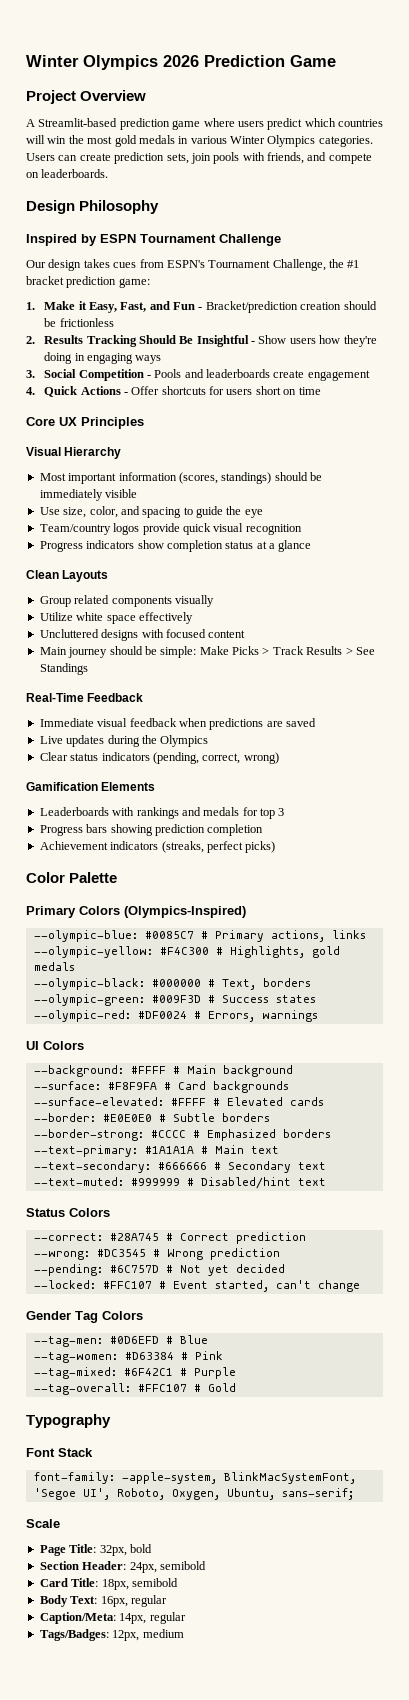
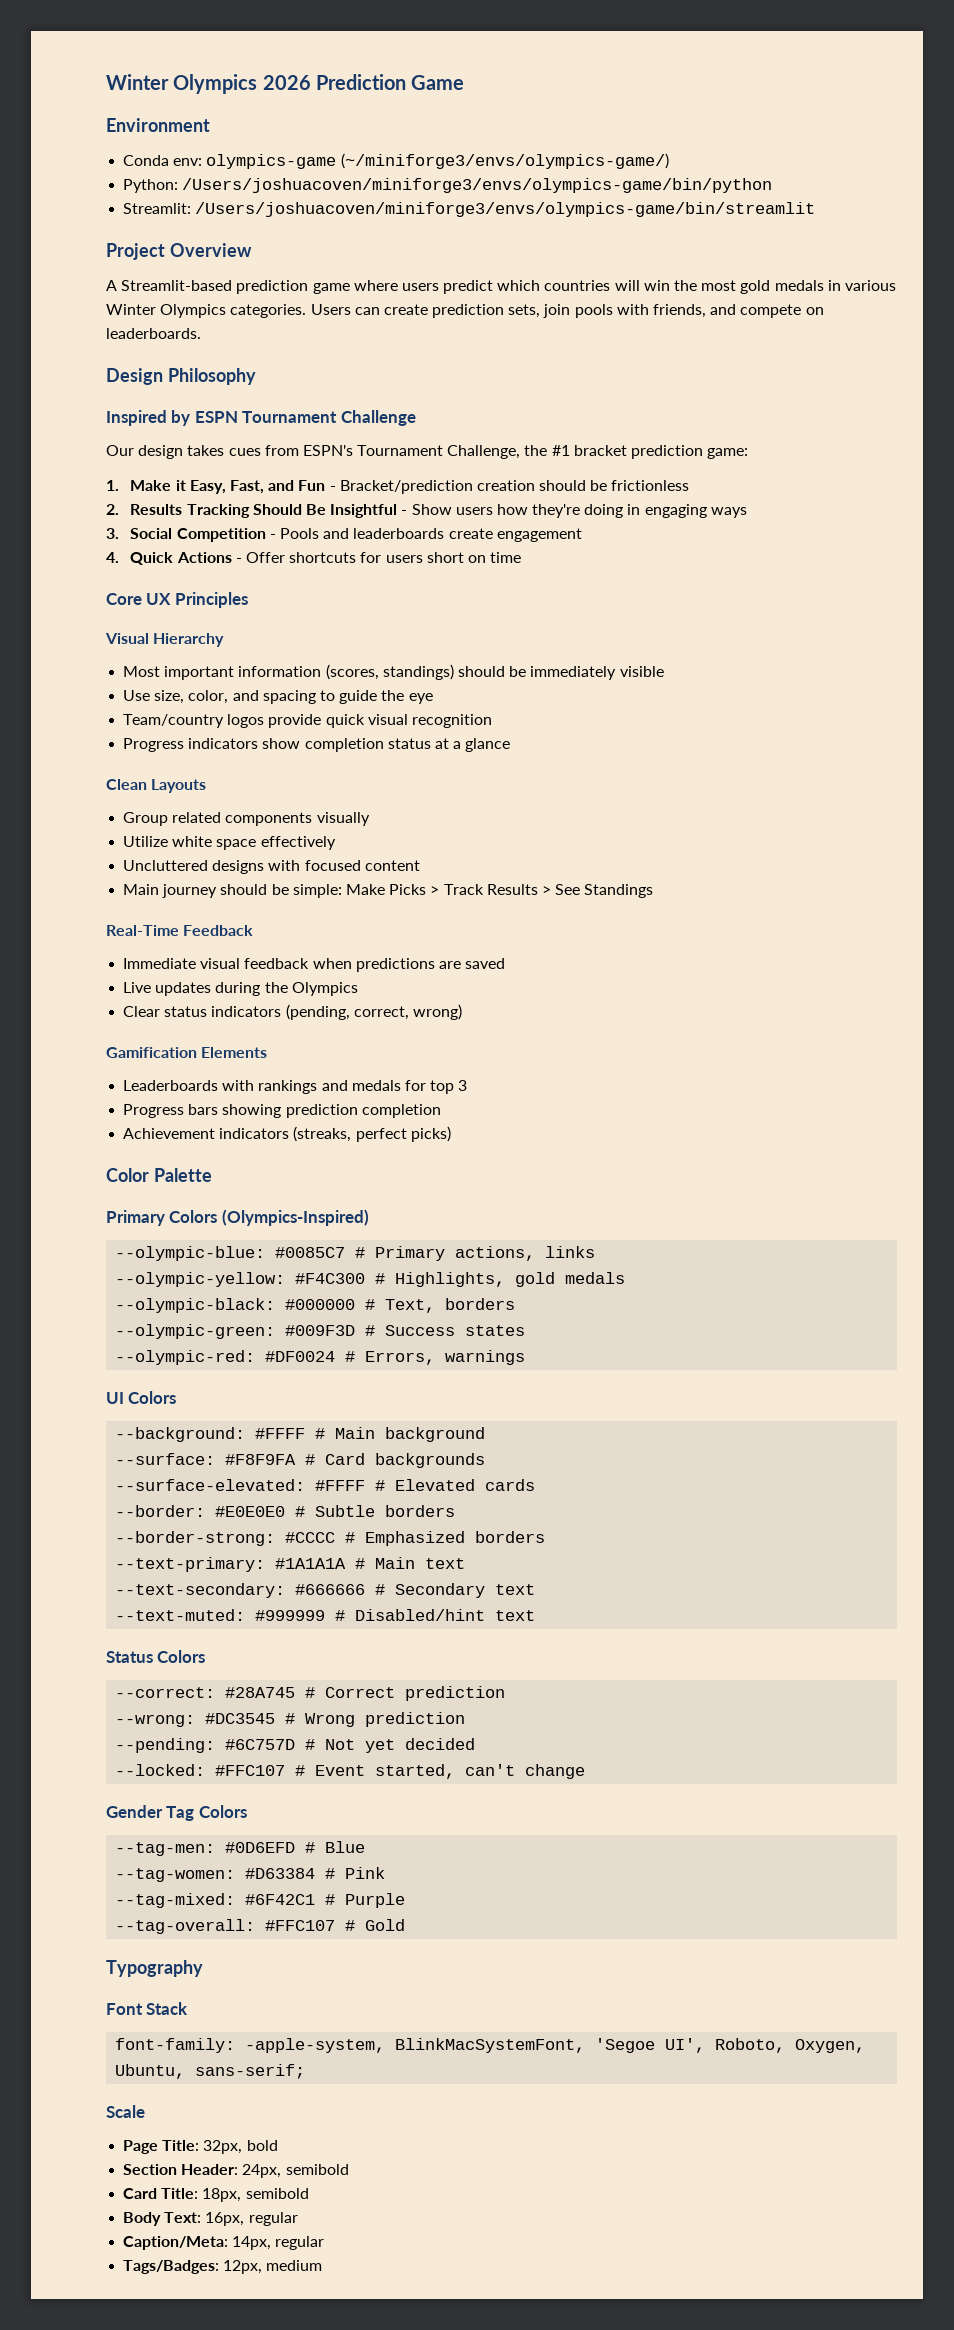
(336, 61) none -> [106,118,210,132] [123,153,669,169] [123,178,773,193] [123,202,816,217] // Environment // Conda env: olympics-game (~/miniforge3/envs/olympics-game/) // Python: /Users/joshuacoven/miniforge3/envs/olympics-game/bin/python // Streamlit: /Users/joshuacoven/miniforge3/envs/olympics-game/bin/streamlit

